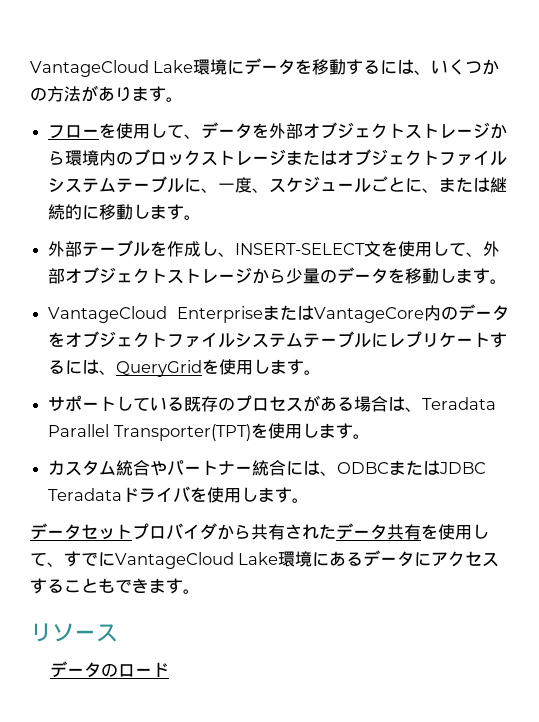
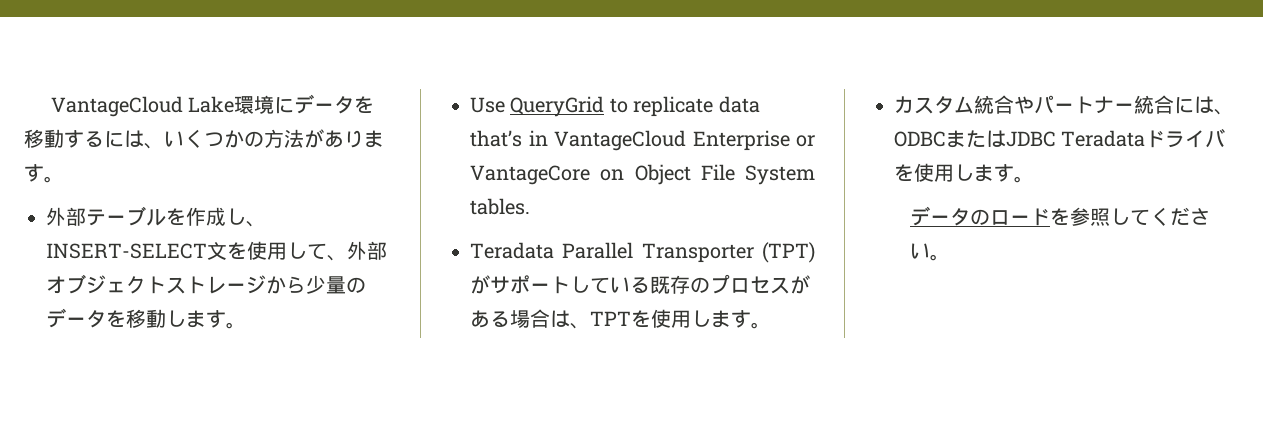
[48,122,508,139] [48,149,508,166] [48,176,508,193] [48,204,202,220] // フローを使用して、データを外部オブジェクトストレージから環境内のブロックストレージまたはオブジェクトファイルシステムテーブルに、一度、スケジュールごとに、または継続的に移動します。 -> (64, 179) none
[48,304,510,323] [48,331,508,348] [48,359,322,377] VantageCloud EnterpriseまたはVantageCore内のデータをオブジェクトファイルシステムテーブルにレプリケートするには、QueryGridを使用します。 // -> [470,96,760,117] [470,130,815,151] [470,164,815,185] [470,198,530,215] [470,242,815,263] [470,275,490,294] Use QueryGrid to replicate data that’s in VantageCloud Enterprise or VantageCore on Object File System tables. // Teradata Parallel Transporter (TPT)が
[422,397,497,410] [48,424,251,441] Teradata Parallel Transporter(TPT) -> [590,311,631,326] TPT
[30,523,489,540] [30,550,500,569] [30,578,200,594] [30,623,118,642] // データセットプロバイダから共有されたデータ共有を使用して、すでにVantageCloud Lake環境にあるデータにアクセスすることもできます。 // リソース -> (1034, 179) none
(169, 669) none -> [1050,207,1211,226] [910,243,951,261] を参照してください。

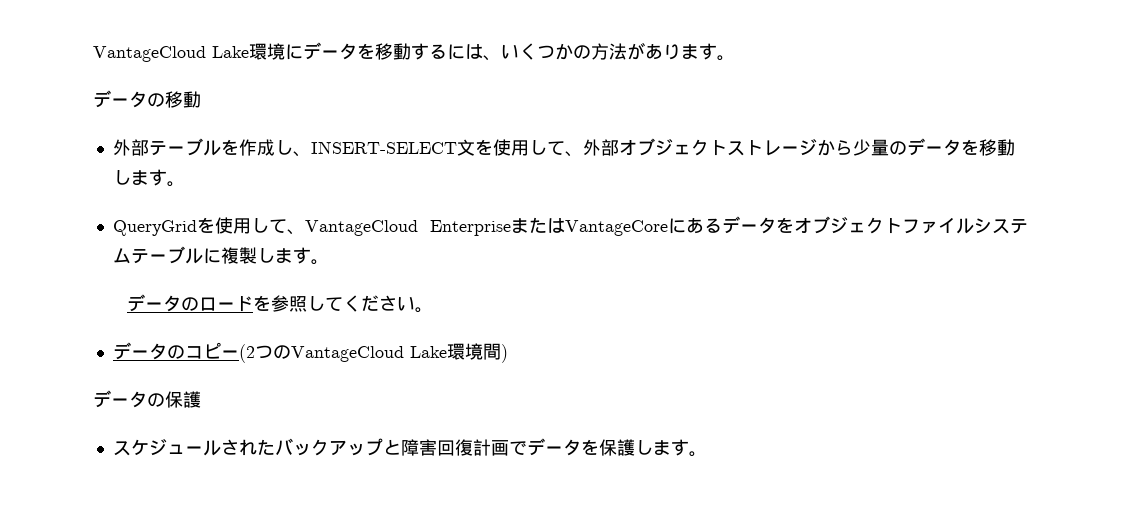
(64, 179) none -> [93,90,201,108] // データの移動
[470,96,760,117] [470,130,815,151] [470,164,815,185] [470,198,530,215] [470,242,815,263] [470,274,810,294] [470,309,771,329] [894,95,1234,115] [894,128,1226,148] [894,163,954,182] Use QueryGrid to replicate data that’s in VantageCloud Enterprise or VantageCore on Object File System tables. // Teradata Parallel Transporter (TPT)がサポートしている既存のプロセスがある場合は、TPTを使用します。 // カスタム統合やパートナー統合には、ODBCまたはJDBC Teradataドライバを使用 -> [112,216,1028,236] [112,246,257,264] QueryGridを使用して、VantageCloud EnterpriseまたはVantageCoreにあるデータをオブジェクトファイルシステムテーブルに複製
(951, 257) none -> [112,342,508,363] [93,390,201,408] [112,438,707,457] // データのコピー(2つのVantageCloud Lake環境間) // データの保護 // スケジュールされたバックアップと障害回復計画でデータを保護します。

